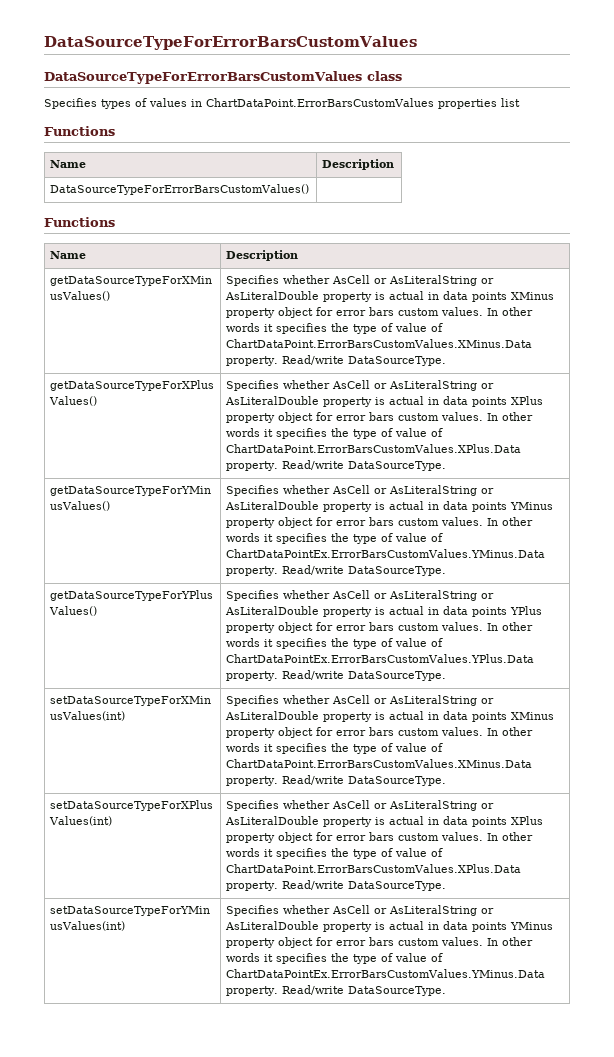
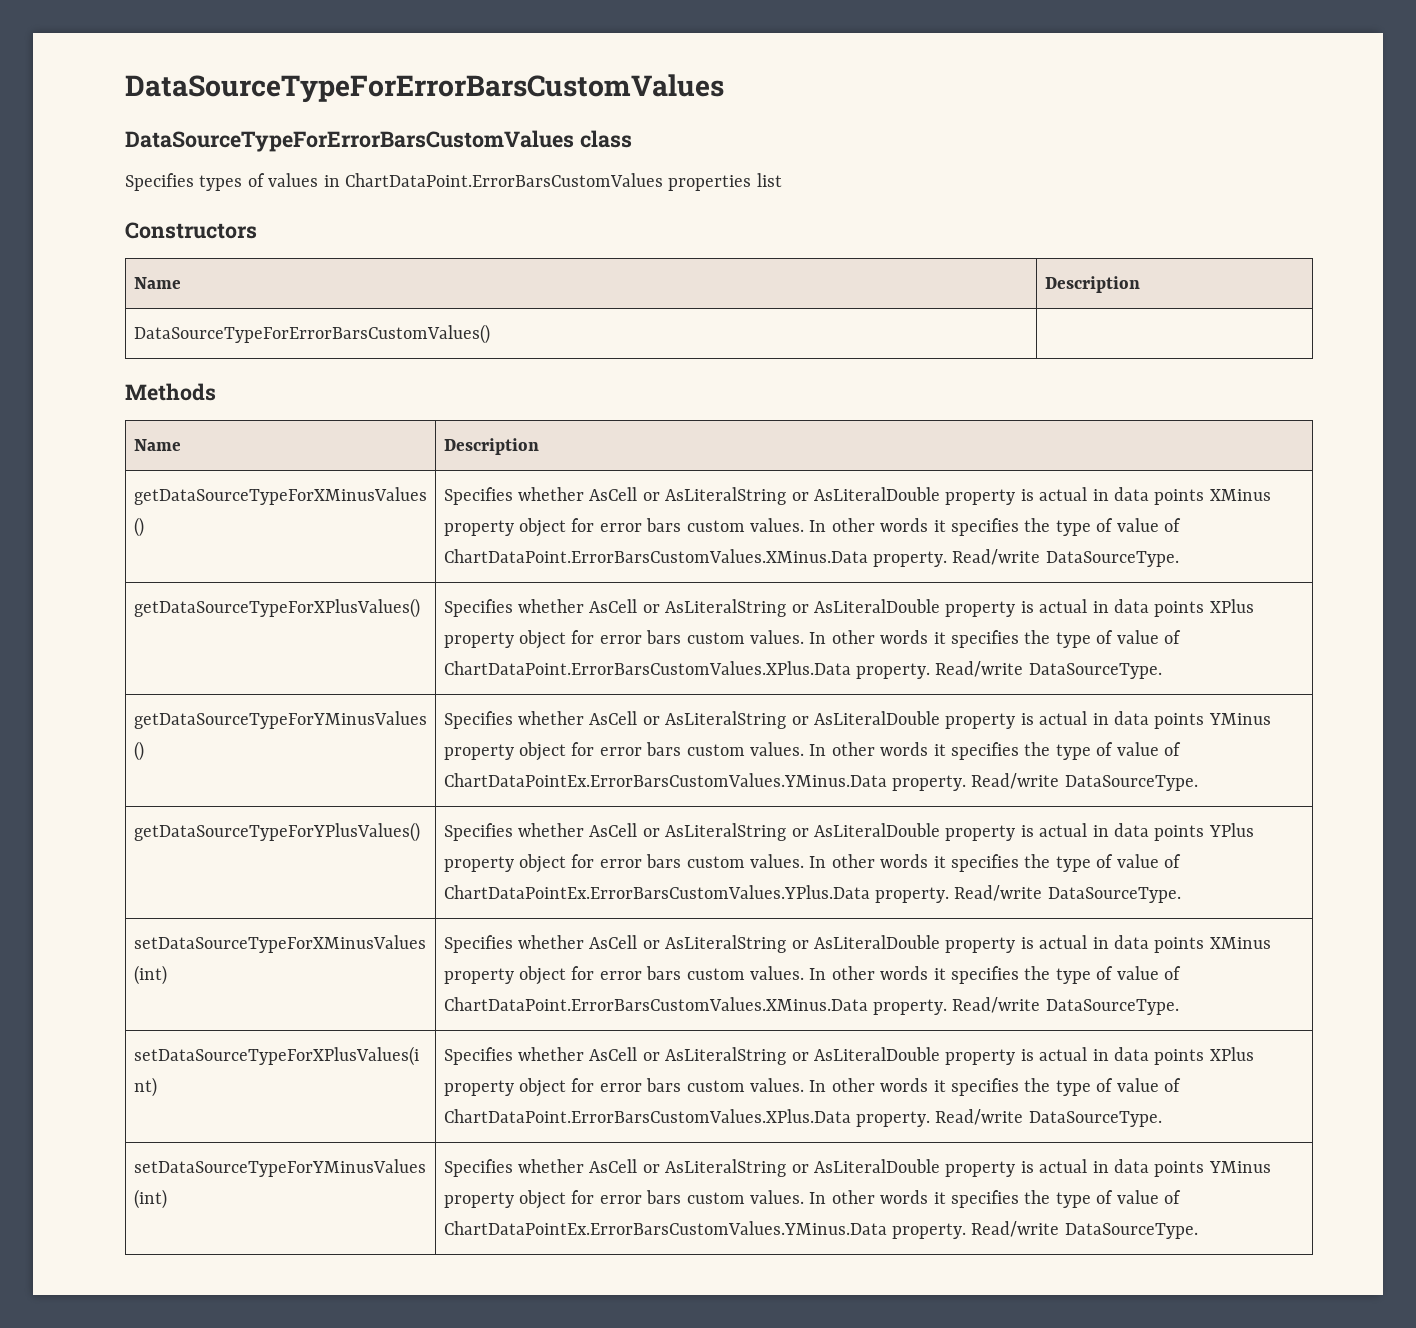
[44,126,115,136] Functions -> [125,222,257,239] Constructors
[44,217,115,227] Functions -> [125,383,216,401] Methods

